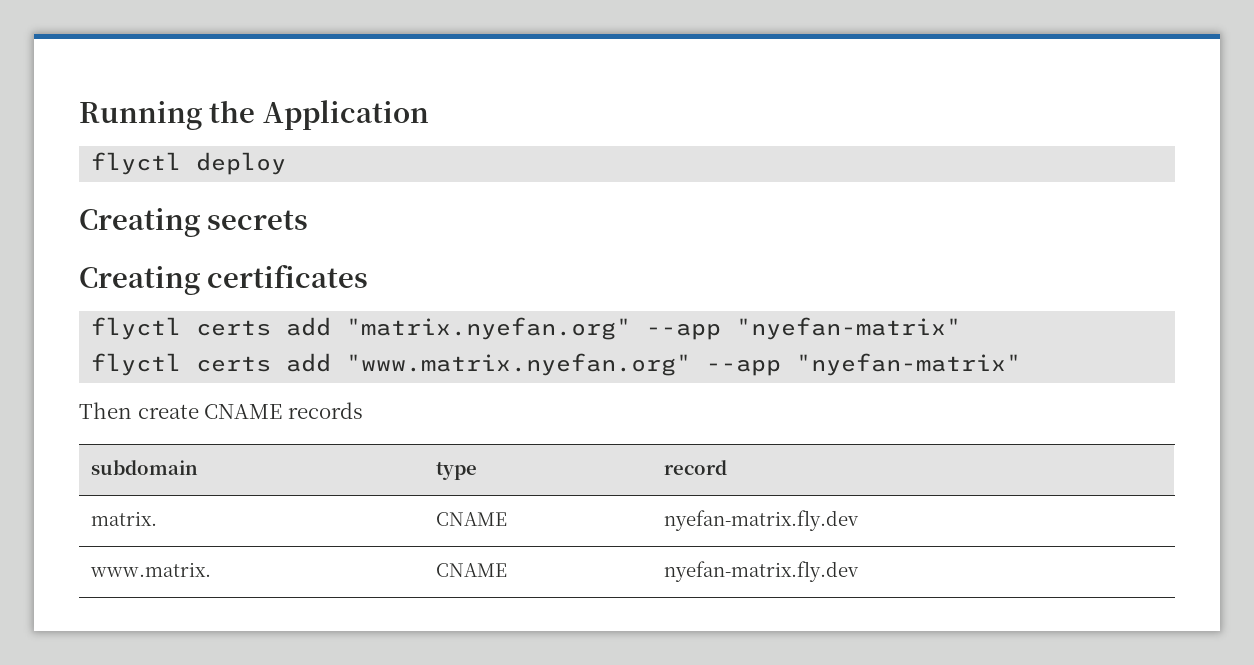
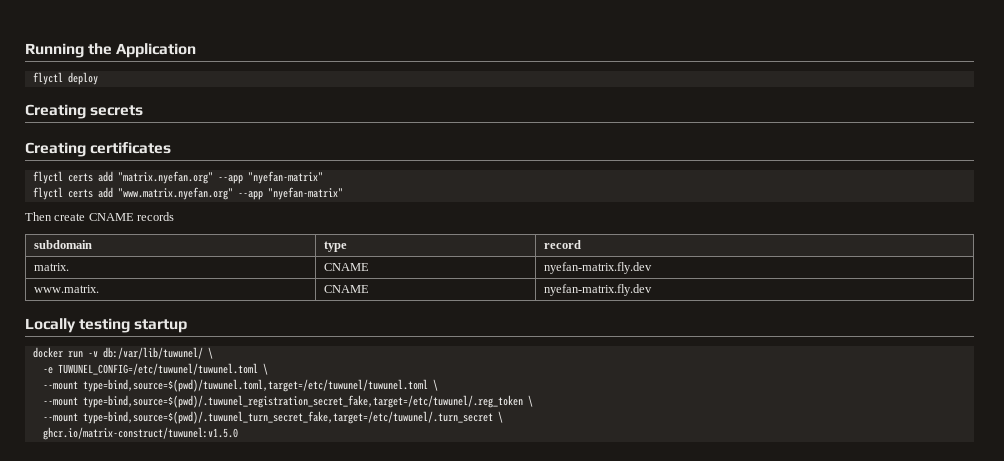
(859, 571) none -> [25,318,188,333] [32,347,213,359] [42,363,268,375] [42,379,438,392] [42,395,533,408] [42,411,503,424] [42,427,238,440] // Locally testing startup // docker run -v db:/var/lib/tuwunel/ \ // -e TUWUNEL_CONFIG=/etc/tuwunel/tuwunel.toml \ // --mount type=bind,source=$(pwd)/tuwunel.toml,target=/etc/tuwunel/tuwunel.toml \ // --mount type=bind,source=$(pwd)/.tuwunel_registration_secret_fake,target=/etc/tuwunel/.reg_token \ // --mount type=bind,source=$(pwd)/.tuwunel_turn_secret_fake,target=/etc/tuwunel/.turn_secret \ // ghcr.io/matrix-construct/tuwunel:v1.5.0

